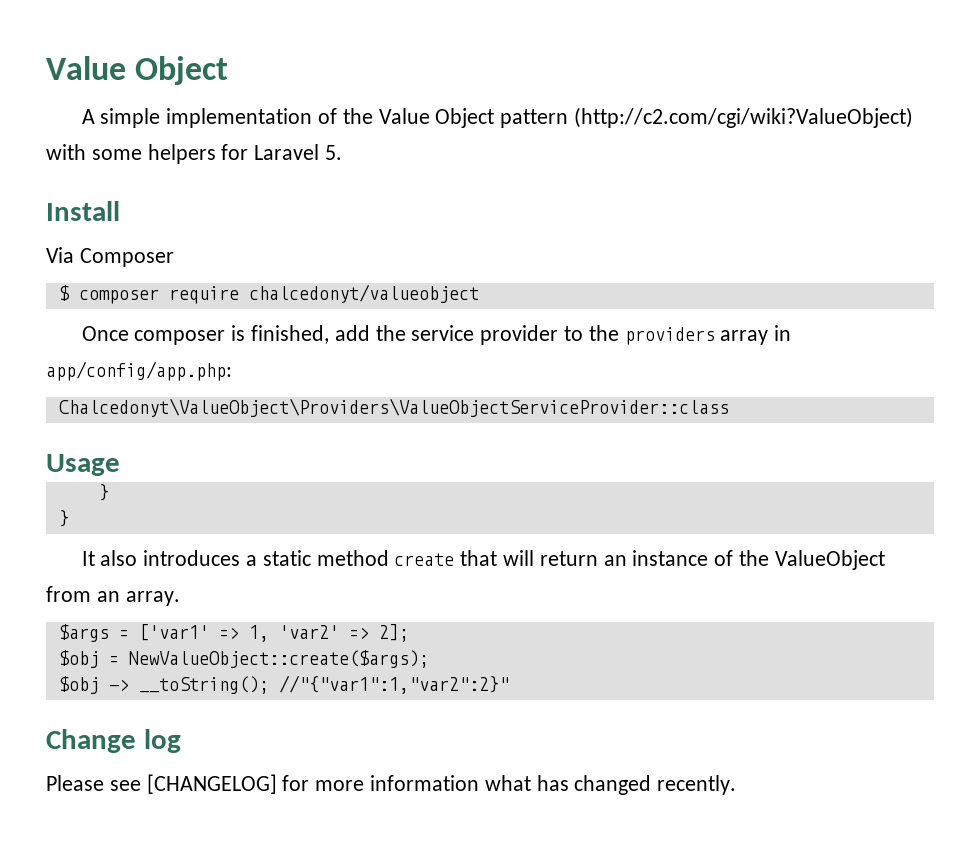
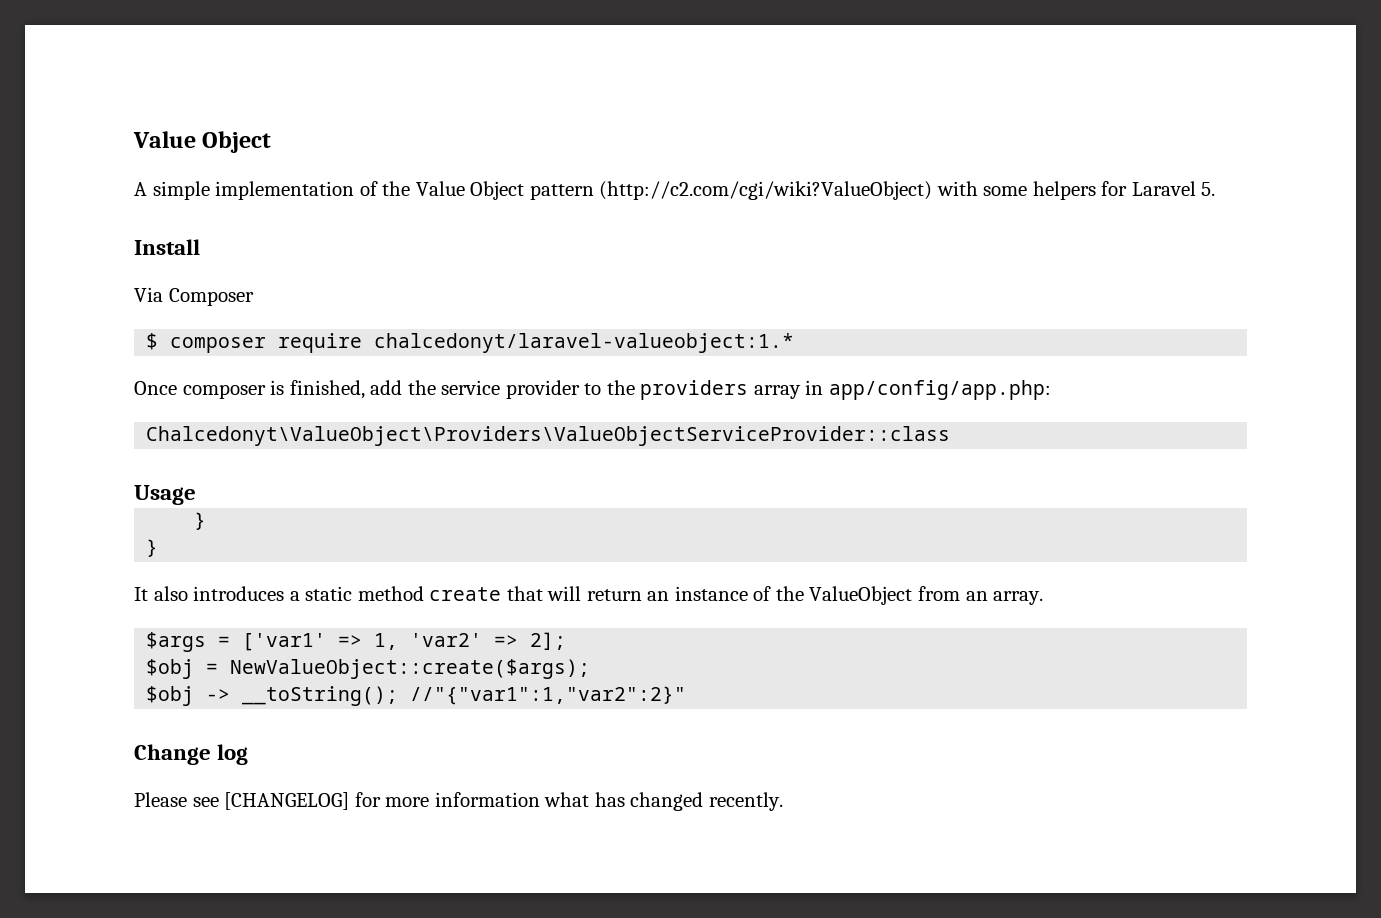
[248,284,479,303] chalcedonyt/valueobject -> [374,333,795,353] chalcedonyt/laravel-valueobject:1.*

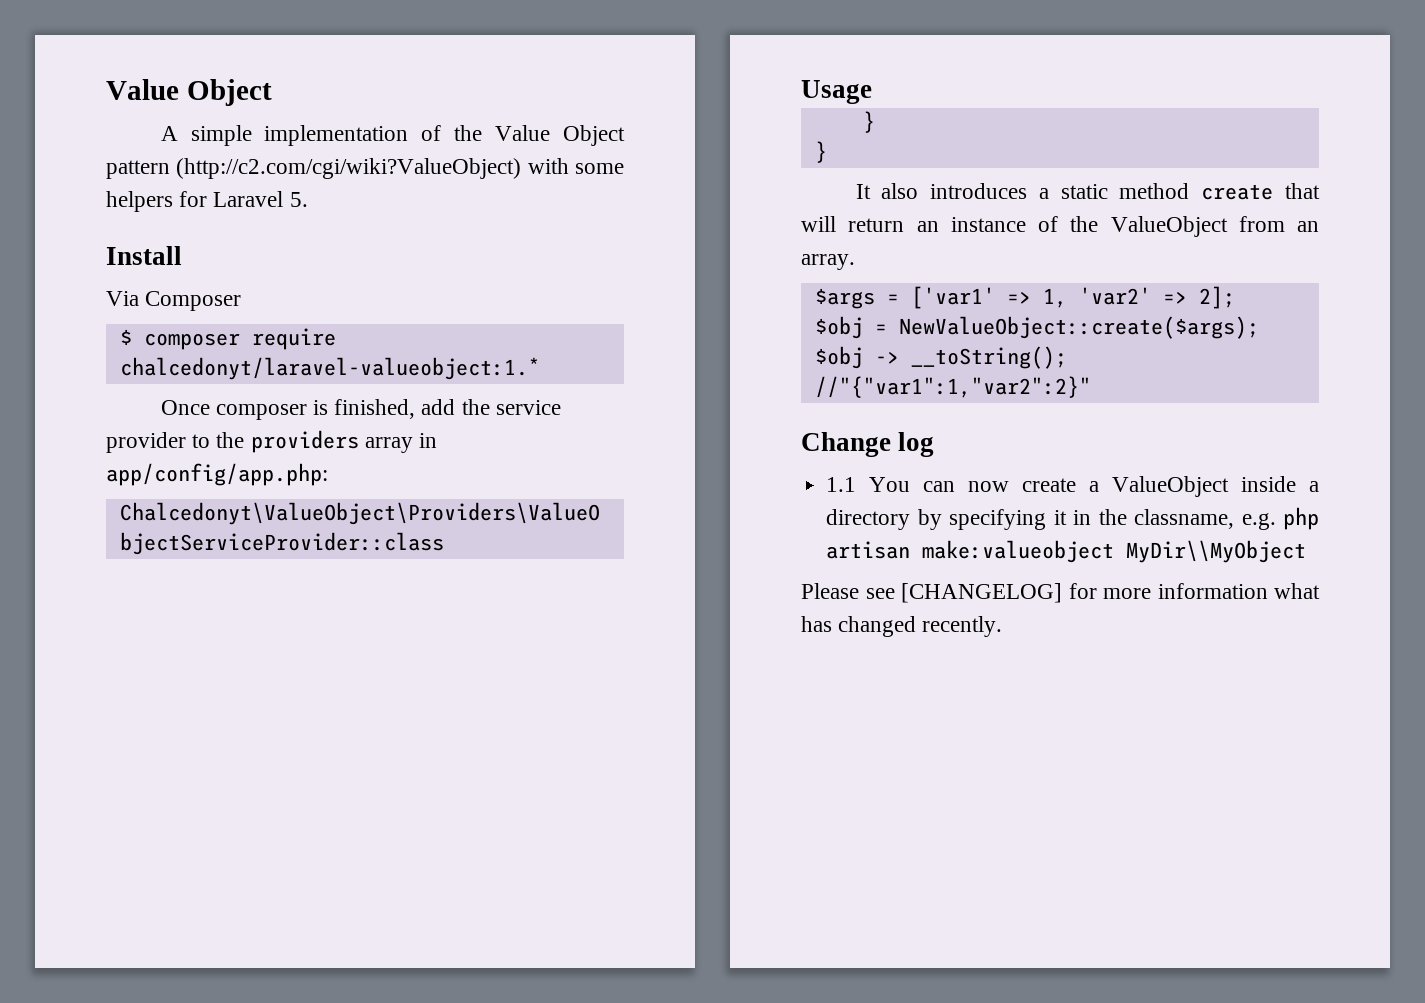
(249, 754) none -> [826,476,1319,497] [826,507,1319,530] [826,540,1307,563] // 1.1 You can now create a ValueObject inside a directory by specifying it in the classname, e.g. php artisan make:valueobject MyDir\\MyObject

